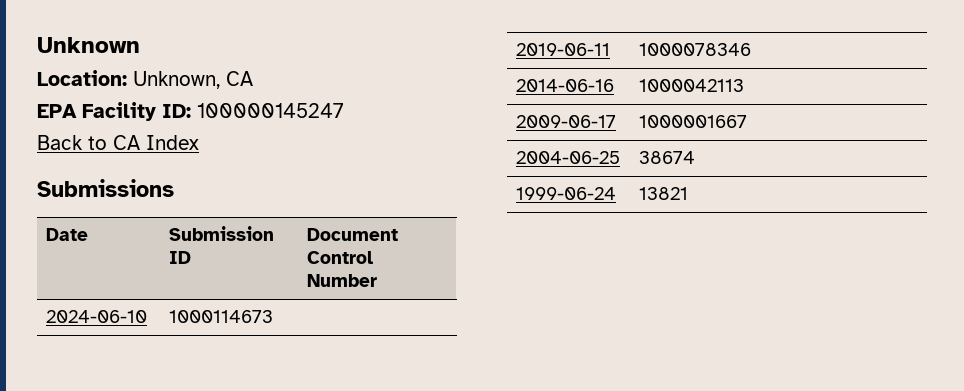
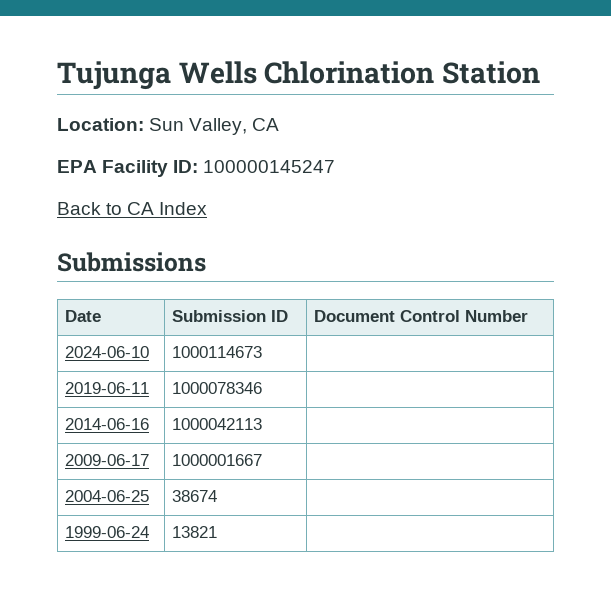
[37,37,140,53] Unknown -> [57,61,541,90] Tujunga Wells Chlorination Station
[133,71,220,89] Unknown, -> [149,118,248,135] Sun Valley,

